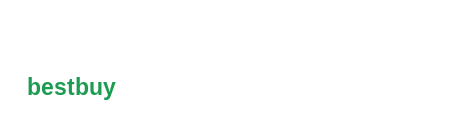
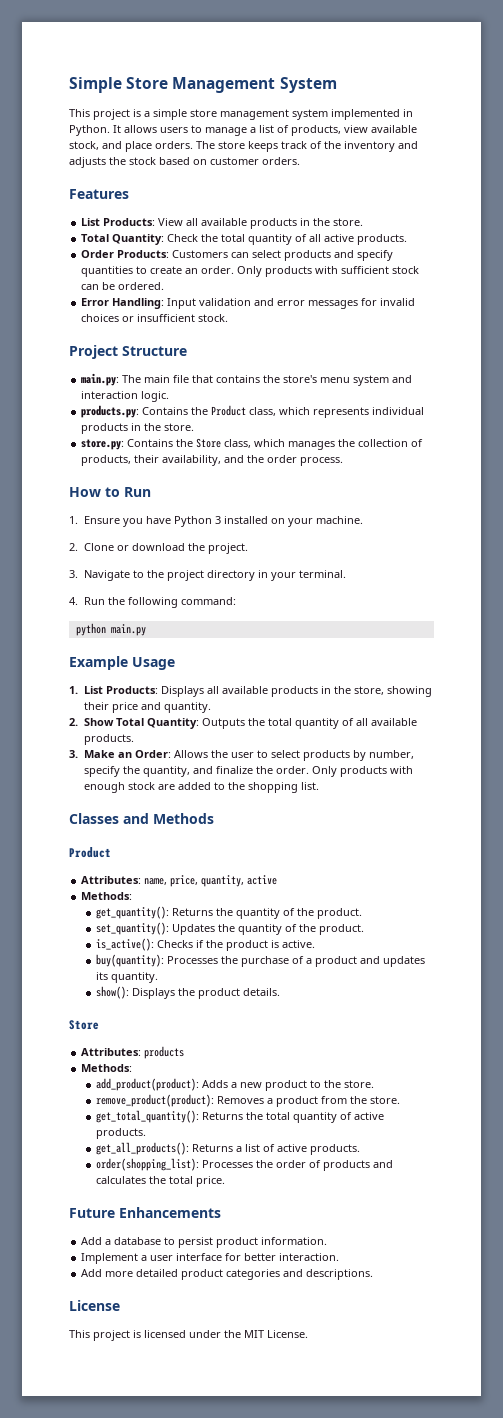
[27,77,116,100] bestbuy -> [69,77,337,93] [69,109,413,120] [69,125,417,136] [69,141,418,152] [69,157,300,168] [69,189,129,199] [81,218,364,229] [81,234,408,245] [81,250,394,261] [81,266,420,277] [81,282,165,290] [81,298,416,309] [81,314,229,322] [69,345,187,359] [81,373,413,386] [81,391,170,402] [81,405,425,418] [81,423,195,434] [81,438,424,450] [81,455,344,466] [69,487,151,497] [69,516,363,527] [69,543,248,554] [69,570,346,581] [69,597,236,608] [75,623,146,636] [69,656,175,670] [69,686,432,697] [83,702,211,713] [69,718,417,729] [83,734,134,745] [69,750,414,761] [83,766,413,777] [83,782,319,793] [69,813,214,824] [69,847,111,858] [81,875,278,887] [81,892,133,900] [95,906,362,919] [95,922,364,935] [95,938,315,951] [95,954,425,967] [95,972,158,983] [95,986,280,999] [69,1020,99,1030] [81,1046,185,1059] [81,1064,133,1072] [95,1078,374,1091] [95,1094,400,1107] [95,1110,384,1123] [95,1128,146,1139] [95,1142,360,1155] [95,1158,393,1171] [95,1176,225,1187] [69,1207,221,1218] [81,1237,328,1248] [81,1253,340,1264] [81,1269,374,1280] [69,1300,120,1311] [69,1330,308,1341] Simple Store Management System // This project is a simple store management system implemented in Python. It allows users to manage a list of products, view available stock, and place orders. The store keeps track of the inventory and adjusts the stock based on customer orders. // Features // List Products: View all available products in the store. // Total Quantity: Check the total quantity of all active products. // Order Products: Customers can select products and specify quantities to create an order. Only products with sufficient stock can be ordered. // Error Handling: Input validation and error messages for invalid choices or insufficient stock. // Project Structure // main.py: The main file that contains the store's menu system and interaction logic. // products.py: Contains the Product class, which represents individual products in the store. // store.py: Contains the Store class, which manages the collection of products, their availability, and the order process. // How to Run // 1. Ensure you have Python 3 installed on your machine. // 2. Clone or download the project. // 3. Navigate to the project directory in your terminal. // 4. Run the following command: // python main.py // Example Usage // 1. List Products: Displays all available products in the store, showing their price and quantity. // 2. Show Total Quantity: Outputs the total quantity of all available products. // 3. Make an Order: Allows the user to select products by number, specify the quantity, and finalize the order. Only products with enough stock are added to the shopping list. // Classes and Methods // Product // Attributes: name, price, quantity, active // Methods: // get_quantity(): Returns the quantity of the product. // set_quantity(): Updates the quantity of the product. // is_active(): Checks if the product is active. // buy(quantity): Processes the purchase of a product and updates its quantity. // show(): Displays the product details. // Store // Attributes: products // Methods: // add_product(product): Adds a new product to the store. // remove_product(product): Removes a product from the store. // get_total_quantity(): Returns the total quantity of active products. // get_all_products(): Returns a list of active products. // order(shopping_list): Processes the order of products and calculates the total price. // Future Enhancements // Add a database to persist product information. // Implement a user interface for better interaction. // Add more detailed product categories and descriptions. // License // This project is licensed under the MIT License.

